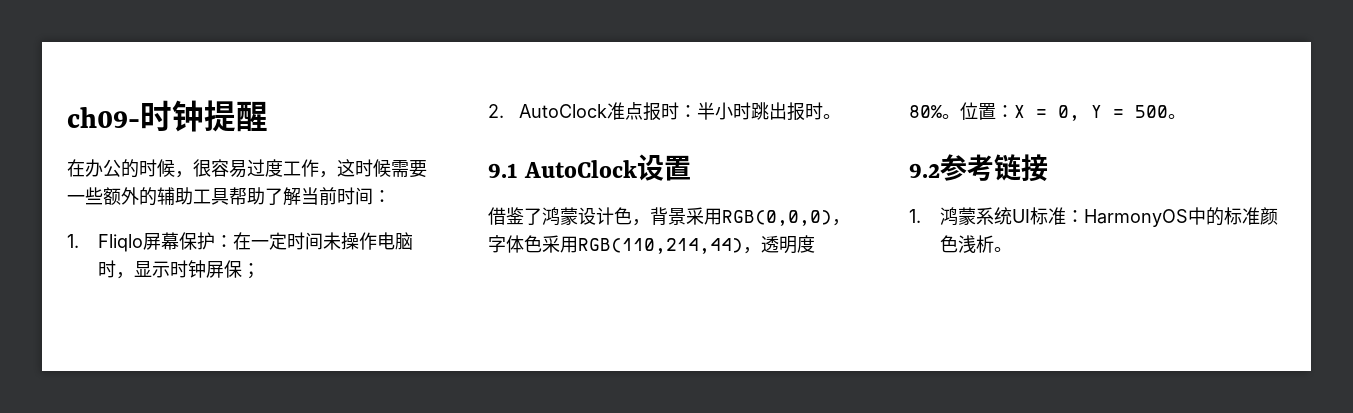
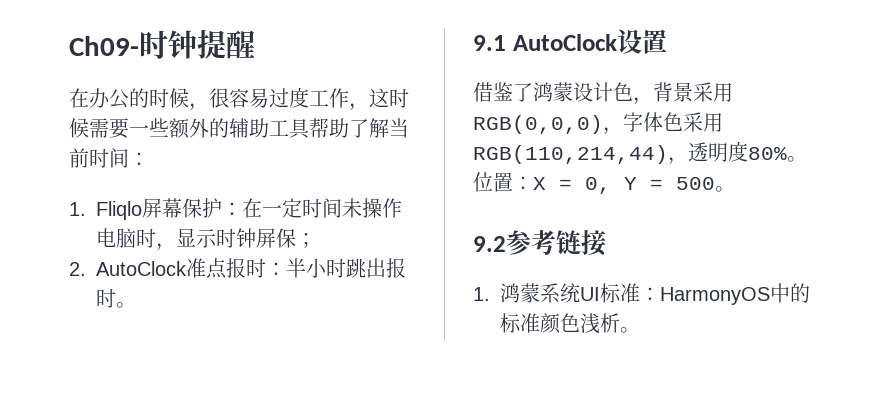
[67,107,140,128] ch09- -> [69,36,139,56] Ch09-

